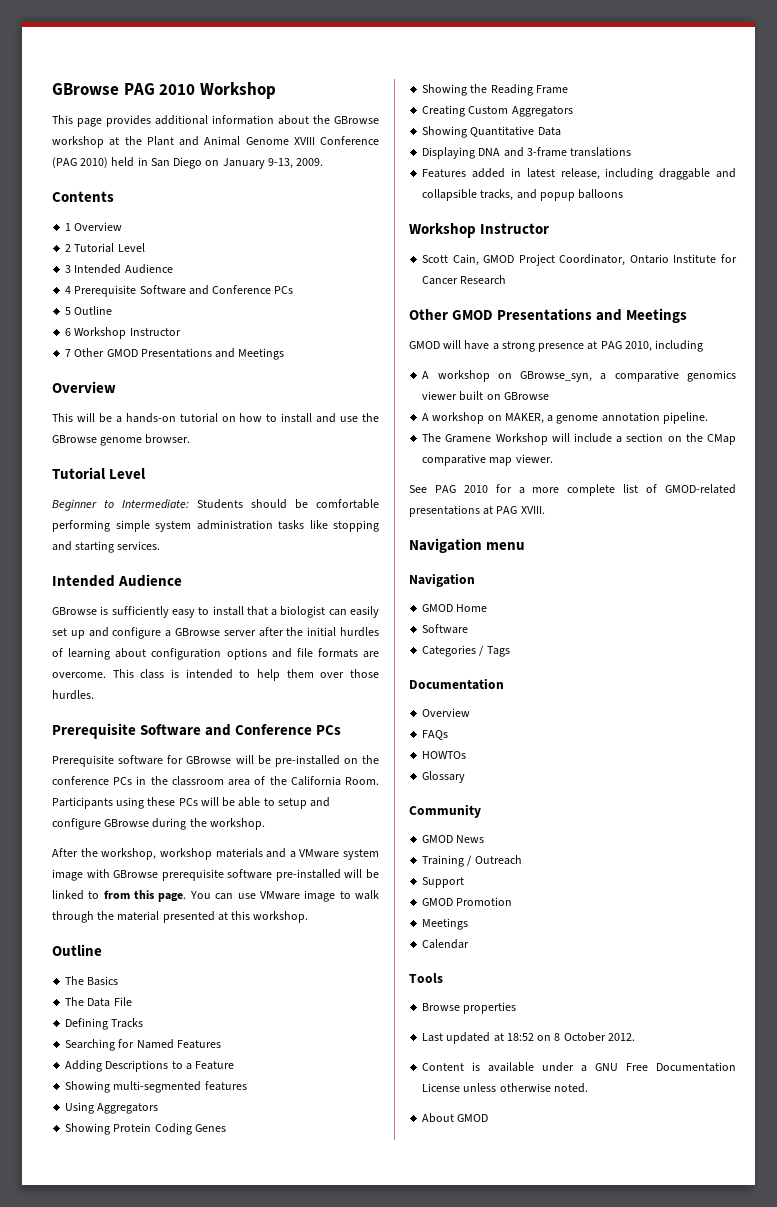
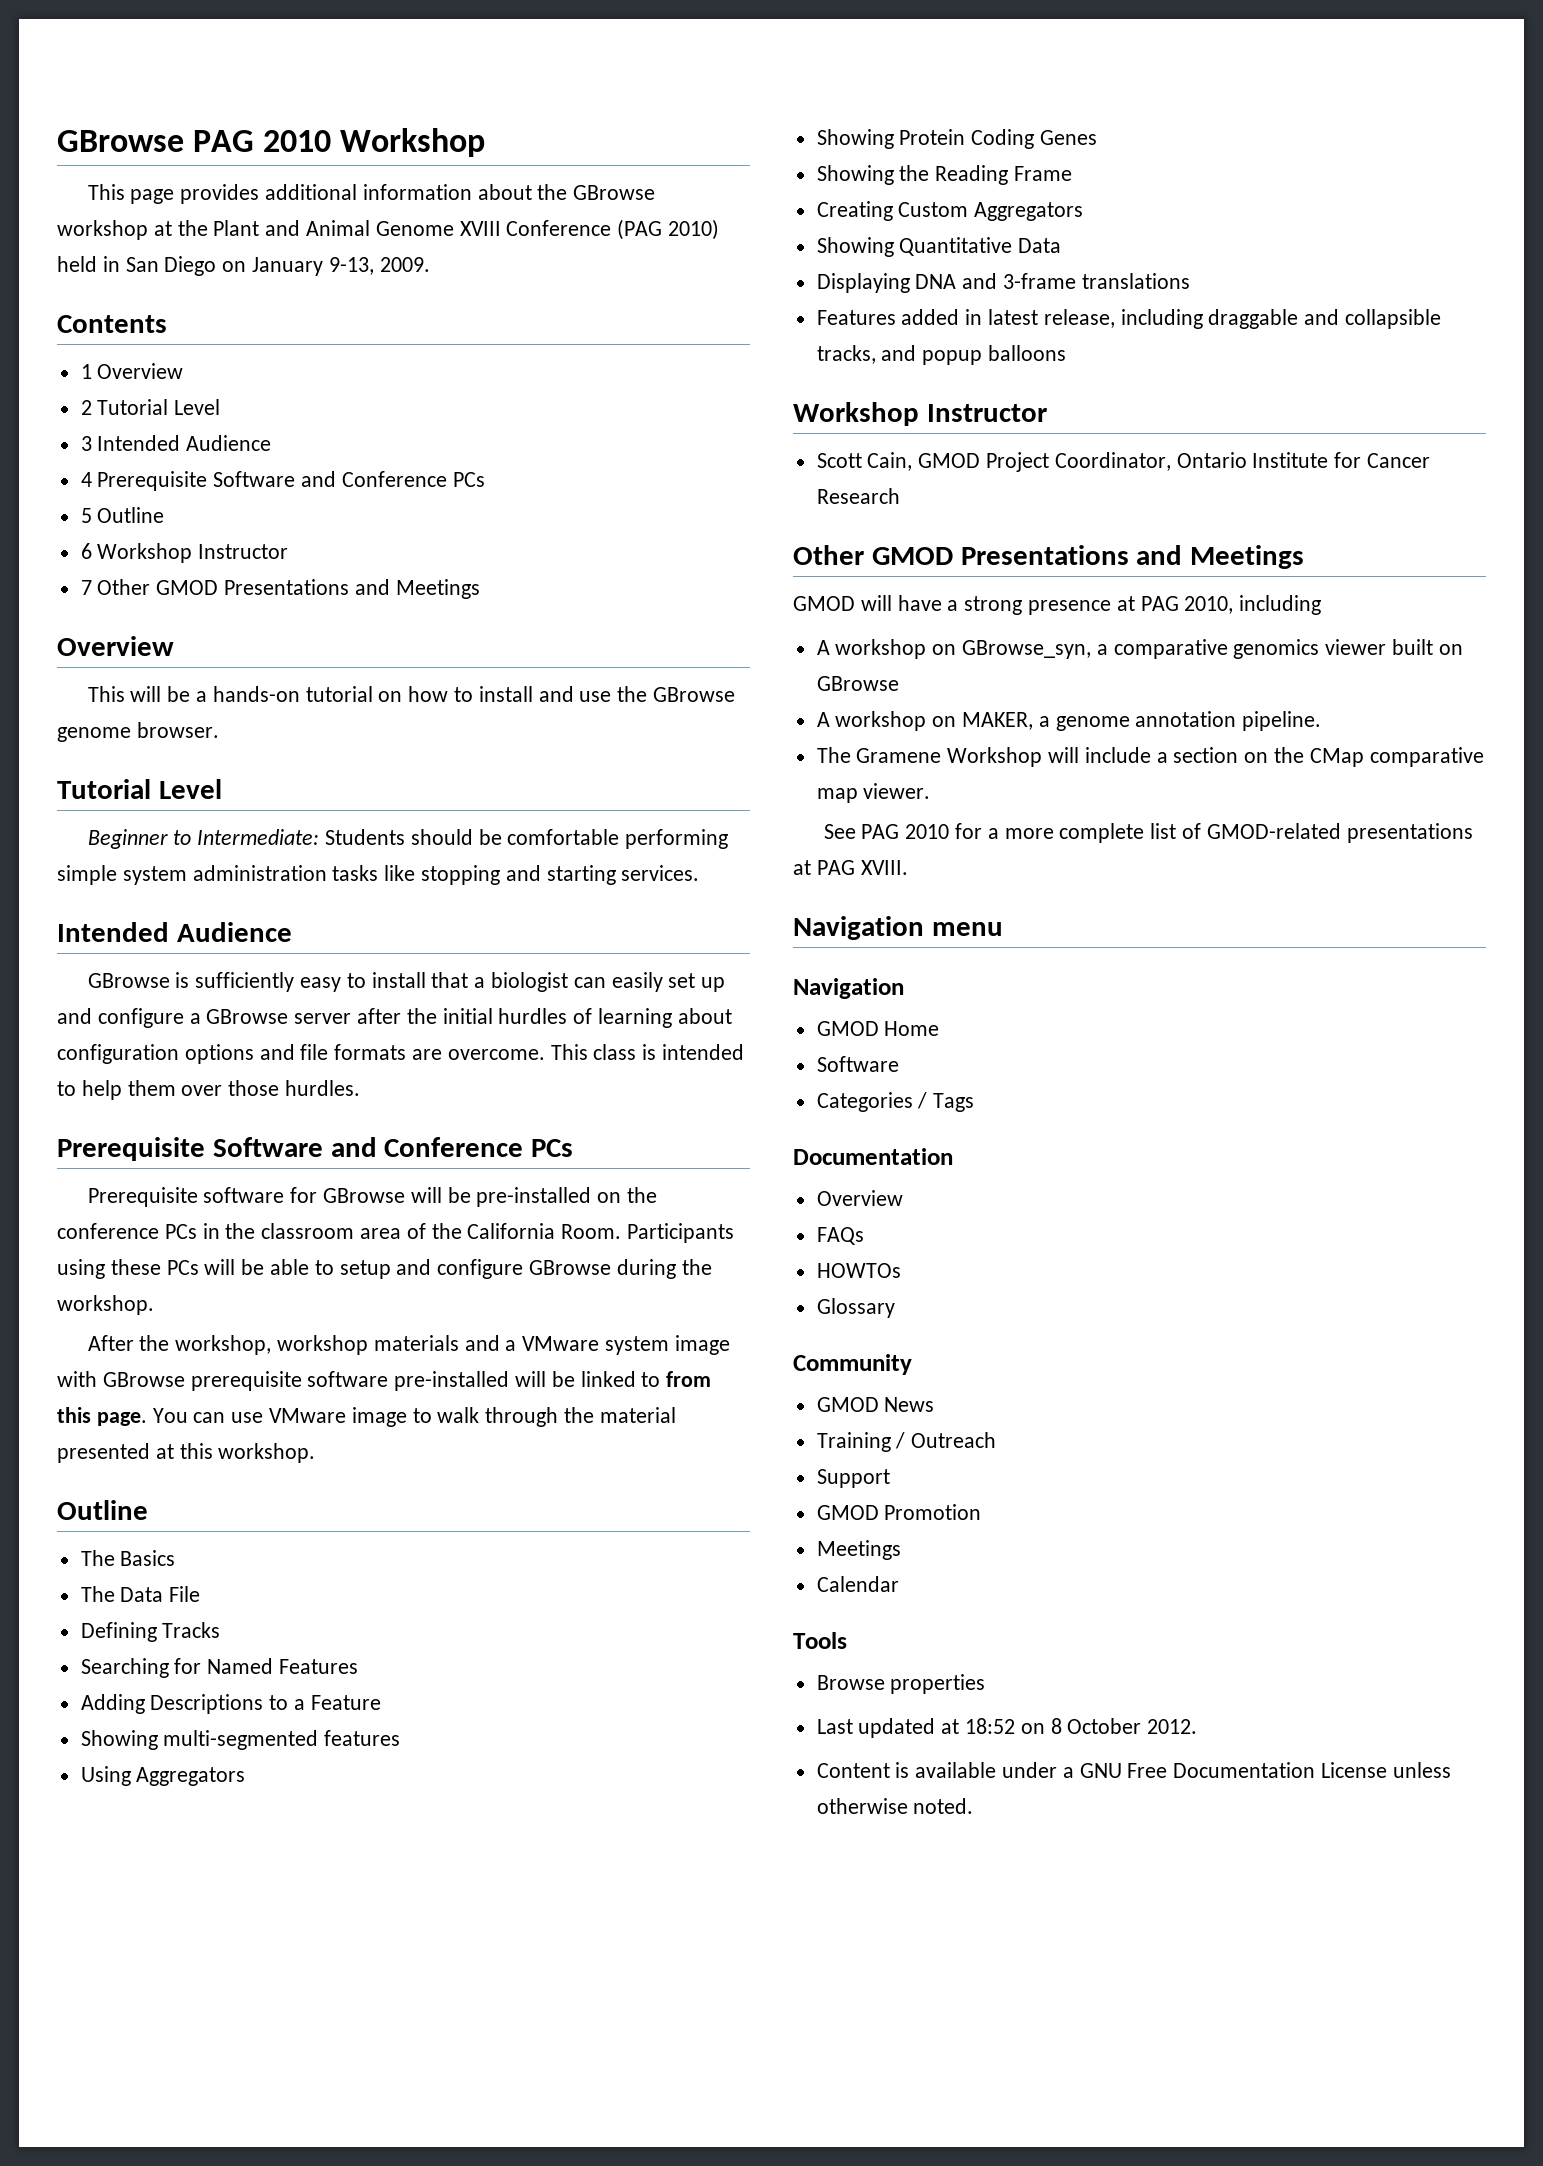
[422,1113,489,1123] // About GMOD -> (974, 1806) none

